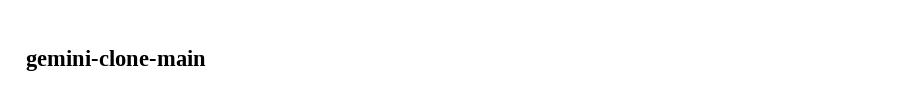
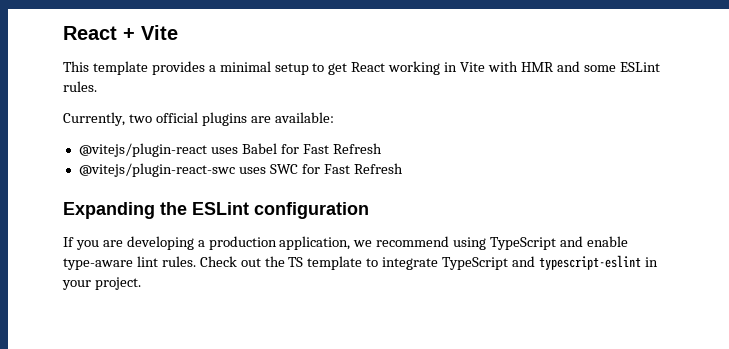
[26,50,206,71] gemini-clone-main -> [63,25,178,40] [63,61,660,75] [63,81,97,92] [63,112,334,126] [78,143,382,157] [78,163,403,177] [63,202,369,219] [63,236,628,250] [63,255,658,270] [62,277,141,290] React + Vite // This template provides a minimal setup to get React working in Vite with HMR and some ESLint rules. // Currently, two official plugins are available: // @vitejs/plugin-react uses Babel for Fast Refresh // @vitejs/plugin-react-swc uses SWC for Fast Refresh // Expanding the ESLint configuration // If you are developing a production application, we recommend using TypeScript and enable type-aware lint rules. Check out the TS template to integrate TypeScript and typescript-eslint in your project.

